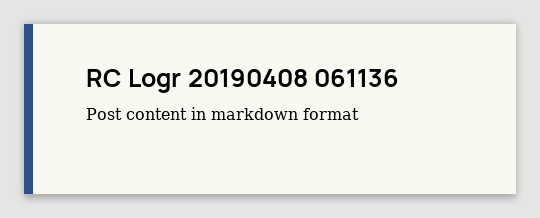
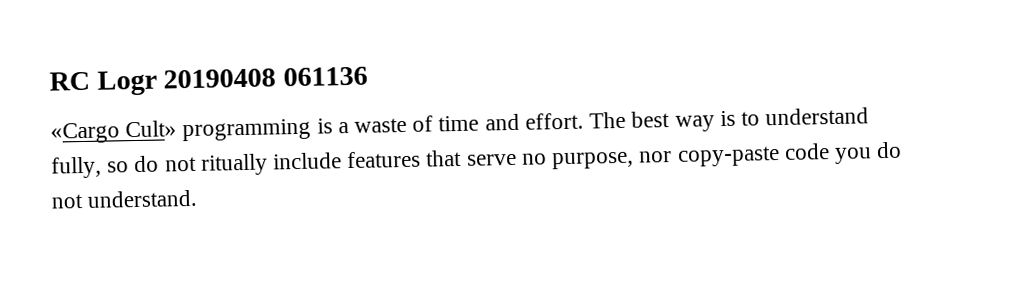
[86,107,359,120] Post content in markdown format -> [50,107,870,144] [51,141,903,179] [51,189,198,209] «Cargo Cult» programming is a waste of time and effort. The best way is to understand fully, so do not ritually include features that serve no purpose, nor copy-paste code you do not understand.

